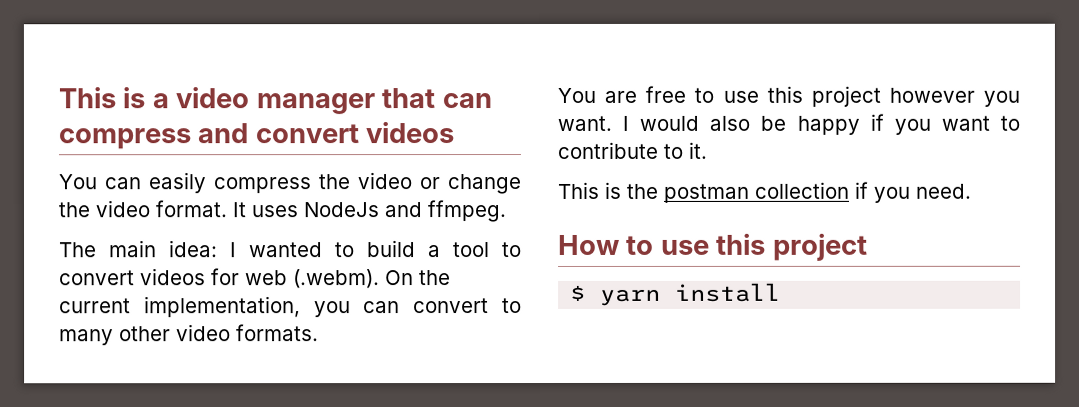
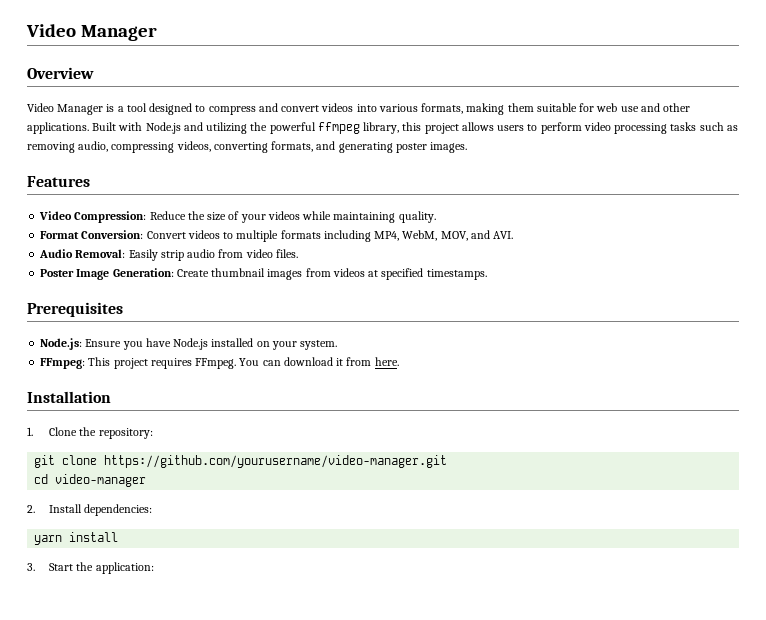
[58,86,492,115] [58,121,455,150] [58,172,521,195] [58,200,507,223] [59,240,522,258] [59,268,451,289] [59,296,522,318] [59,324,319,346] [557,85,1020,107] [557,113,1020,135] [557,141,707,159] [557,181,971,203] [558,232,868,261] [570,282,782,306] This is a video manager that can compress and convert videos // You can easily compress the video or change the video format. It uses NodeJs and ffmpeg. // The main idea: I wanted to build a tool to convert videos for web (.webm). On the current implementation, you can convert to many other video formats. // You are free to use this project however you want. I would also be happy if you want to contribute to it. // This is the postman collection if you need. // How to use this project // $ yarn install -> [26,24,157,41] [27,67,94,79] [27,103,691,115] [27,122,738,134] [27,141,468,153] [27,176,90,187] [39,211,436,223] [40,230,514,242] [39,249,298,261] [40,268,487,280] [27,302,123,317] [40,338,338,350] [40,357,399,369] [27,391,111,403] [27,427,153,439] [34,455,448,468] [34,474,147,487] [27,504,153,516] [34,532,119,545] [27,562,154,574] Video Manager // Overview // Video Manager is a tool designed to compress and convert videos into various formats, making them suitable for web use and other applications. Built with Node.js and utilizing the powerful ffmpeg library, this project allows users to perform video processing tasks such as removing audio, compressing videos, converting formats, and generating poster images. // Features // Video Compression: Reduce the size of your videos while maintaining quality. // Format Conversion: Convert videos to multiple formats including MP4, WebM, MOV, and AVI. // Audio Removal: Easily strip audio from video files. // Poster Image Generation: Create thumbnail images from videos at specified timestamps. // Prerequisites // Node.js: Ensure you have Node.js installed on your system. // FFmpeg: This project requires FFmpeg. You can download it from here. // Installation // 1. Clone the repository: // git clone https://github.com/yourusername/video-manager.git // cd video-manager // 2. Install dependencies: // yarn install // 3. Start the application:

